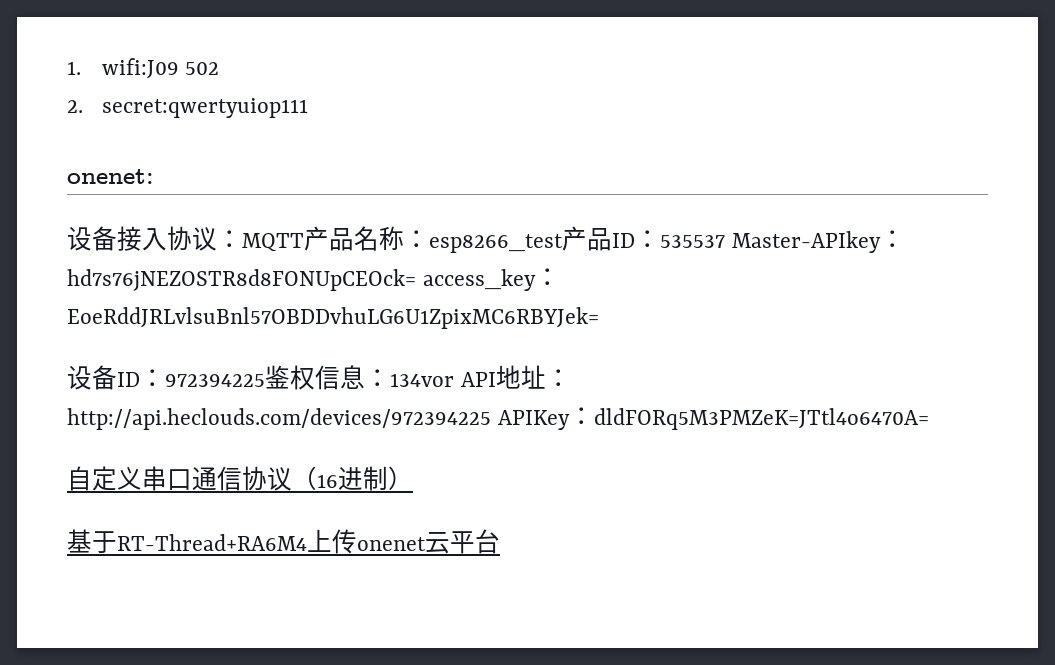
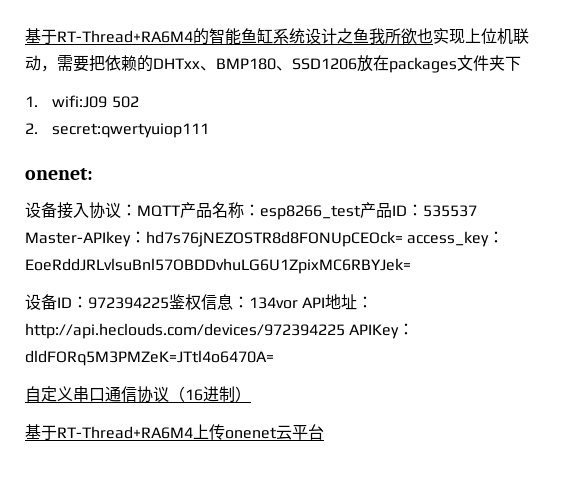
(67, 68) none -> [25,28,529,45] [25,55,521,73] 基于RT-Thread+RA6M4的智能鱼缸系统设计之鱼我所欲也实现上位机联动，需要把依赖的DHTxx、BMP180、SSD1206放在packages文件夹下 //

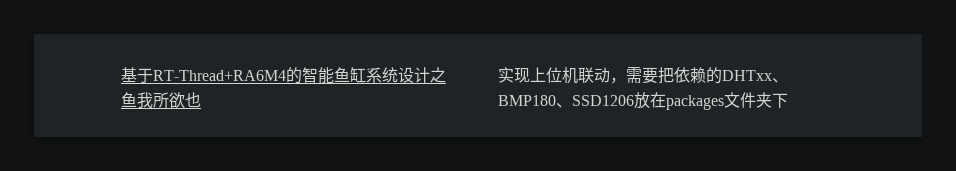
(433, 36) none -> (201, 100) //
[25,95,139,108] [25,123,210,138] [25,168,93,180] [25,202,477,220] [25,231,505,247] [25,258,411,274] [25,294,374,310] [25,323,415,339] [25,350,274,366] [25,386,251,403] [25,424,324,440] // 1. wifi:J09 502 // 2. secret:qwertyuiop111 // onenet: // 设备接入协议：MQTT产品名称：esp8266_test产品ID：535537 Master-APIkey：hd7s76jNEZOSTR8d8FONUpCEOck= access_key：EoeRddJRLvlsuBnl57OBDDvhuLG6U1ZpixMC6RBYJek= // 设备ID：972394225鉴权信息：134vor API地址：http://api.heclouds.com/devices/972394225 APIKey：dldFORq5M3PMZeK=JTtl4o6470A= // 自定义串口通信协议（16进制） // 基于RT-Thread+RA6M4上传onenet云平台 -> (788, 100) none

